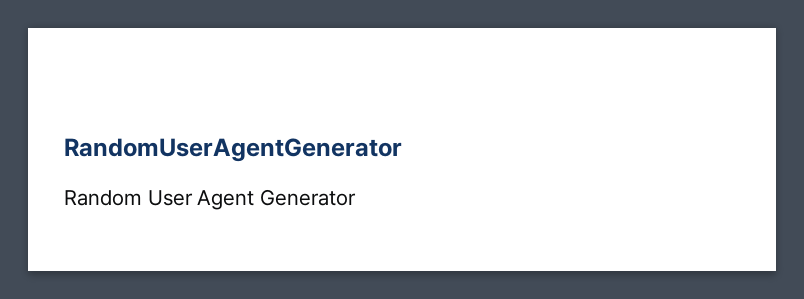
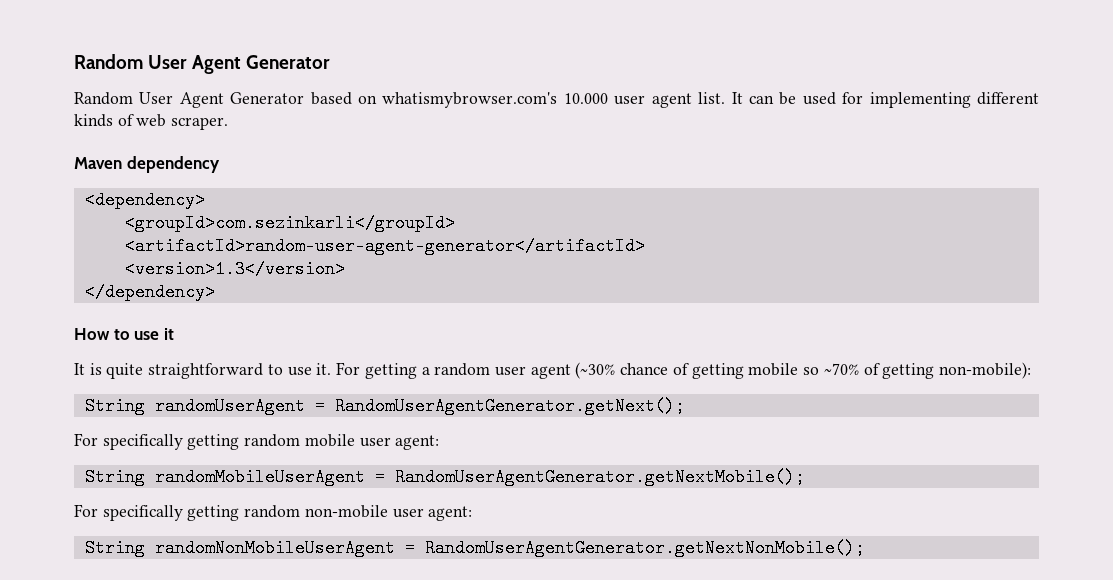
[64,138,402,162] [64,189,357,210] RandomUserAgentGenerator // Random User Agent Generator -> [74,54,331,74] [74,92,1039,108] [74,114,229,130] [74,156,220,173] [84,191,205,209] [124,214,455,232] [124,237,645,255] [124,260,345,278] [84,283,215,301] [74,328,174,340] [74,362,1031,379] [84,397,685,415] [74,433,440,450] [84,468,805,486] [74,504,473,521] [84,539,865,557] Random User Agent Generator // Random User Agent Generator based on whatismybrowser.com's 10.000 user agent list. It can be used for implementing different kinds of web scraper. // Maven dependency // <dependency> // <groupId>com.sezinkarli</groupId> // <artifactId>random-user-agent-generator</artifactId> // <version>1.3</version> // </dependency> // How to use it // It is quite straightforward to use it. For getting a random user agent (~30% chance of getting mobile so ~70% of getting non-mobile): // String randomUserAgent = RandomUserAgentGenerator.getNext(); // For specifically getting random mobile user agent: // String randomMobileUserAgent = RandomUserAgentGenerator.getNextMobile(); // For specifically getting random non-mobile user agent: // String randomNonMobileUserAgent = RandomUserAgentGenerator.getNextNonMobile();

